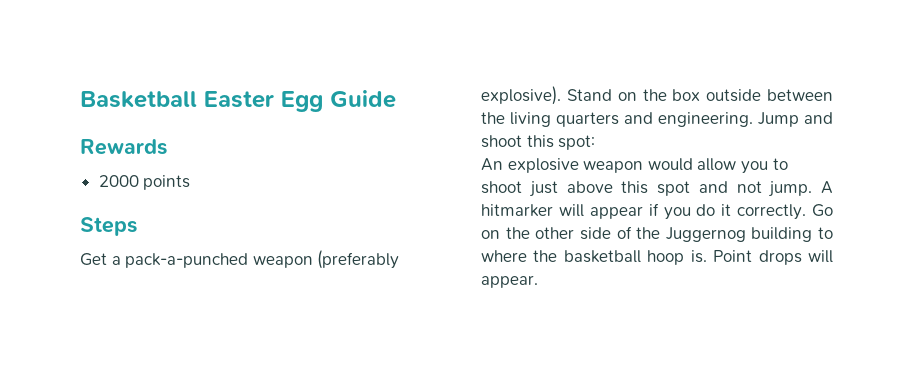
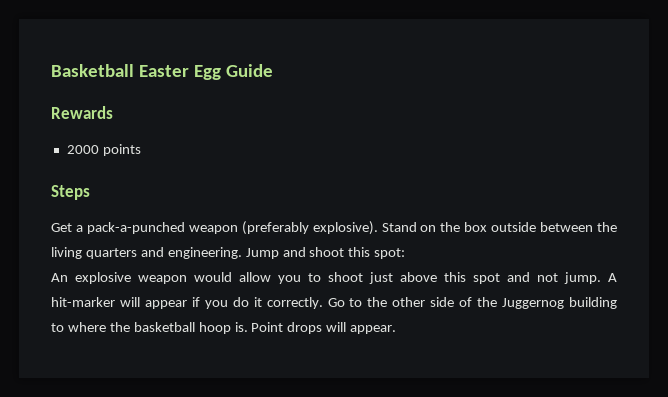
[481,204,553,217] hitmarker -> [51,297,115,307] hit-marker
[481,230,500,239] on -> [349,298,363,307] to

